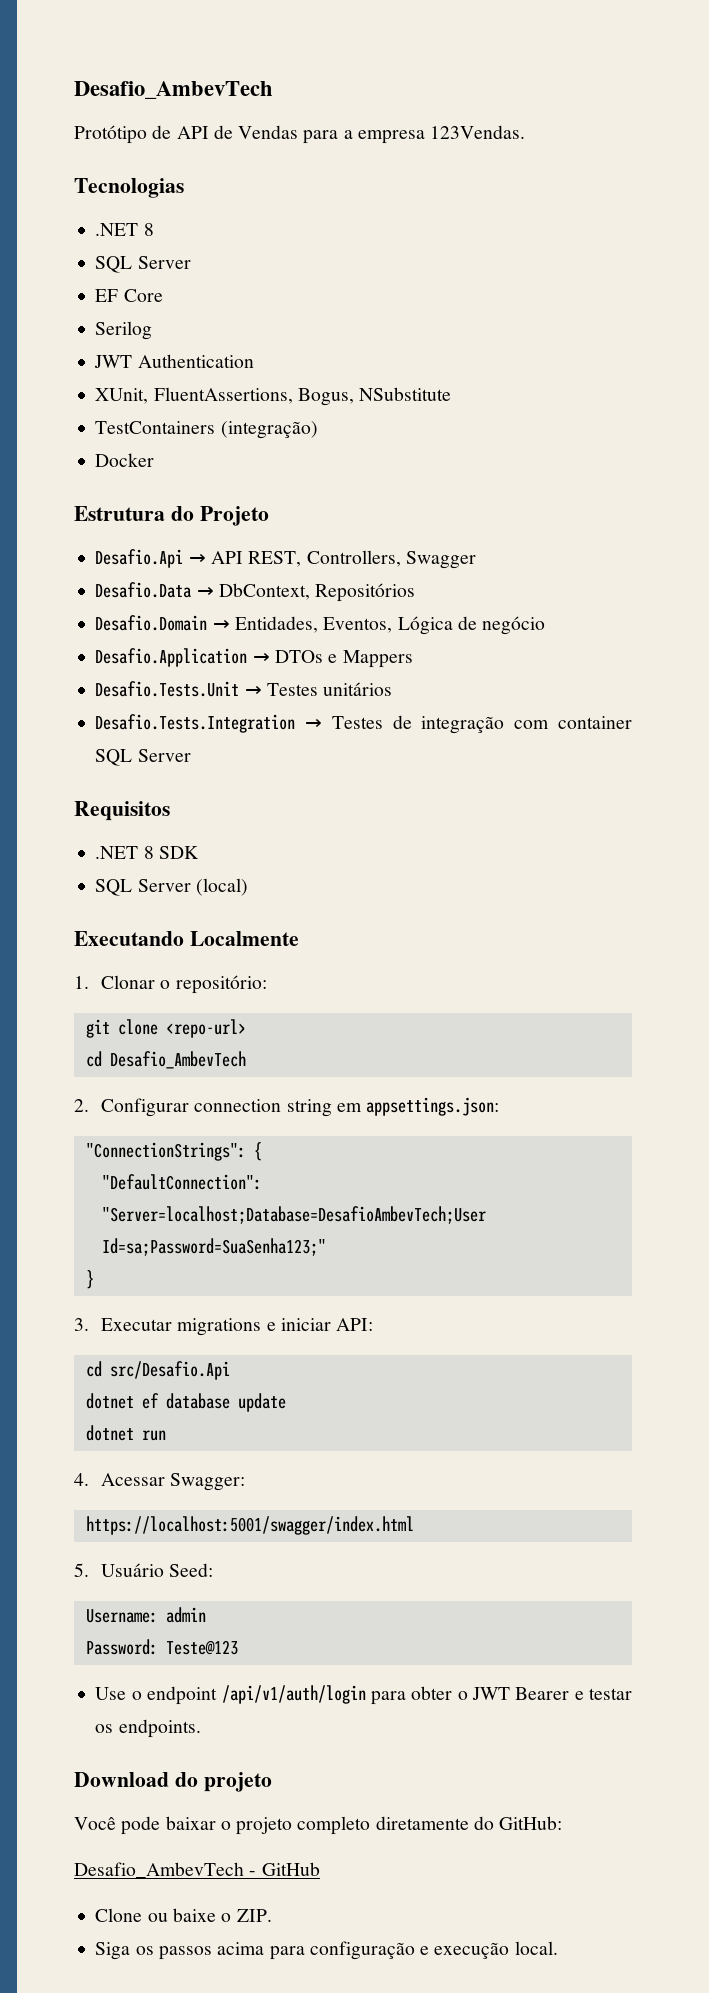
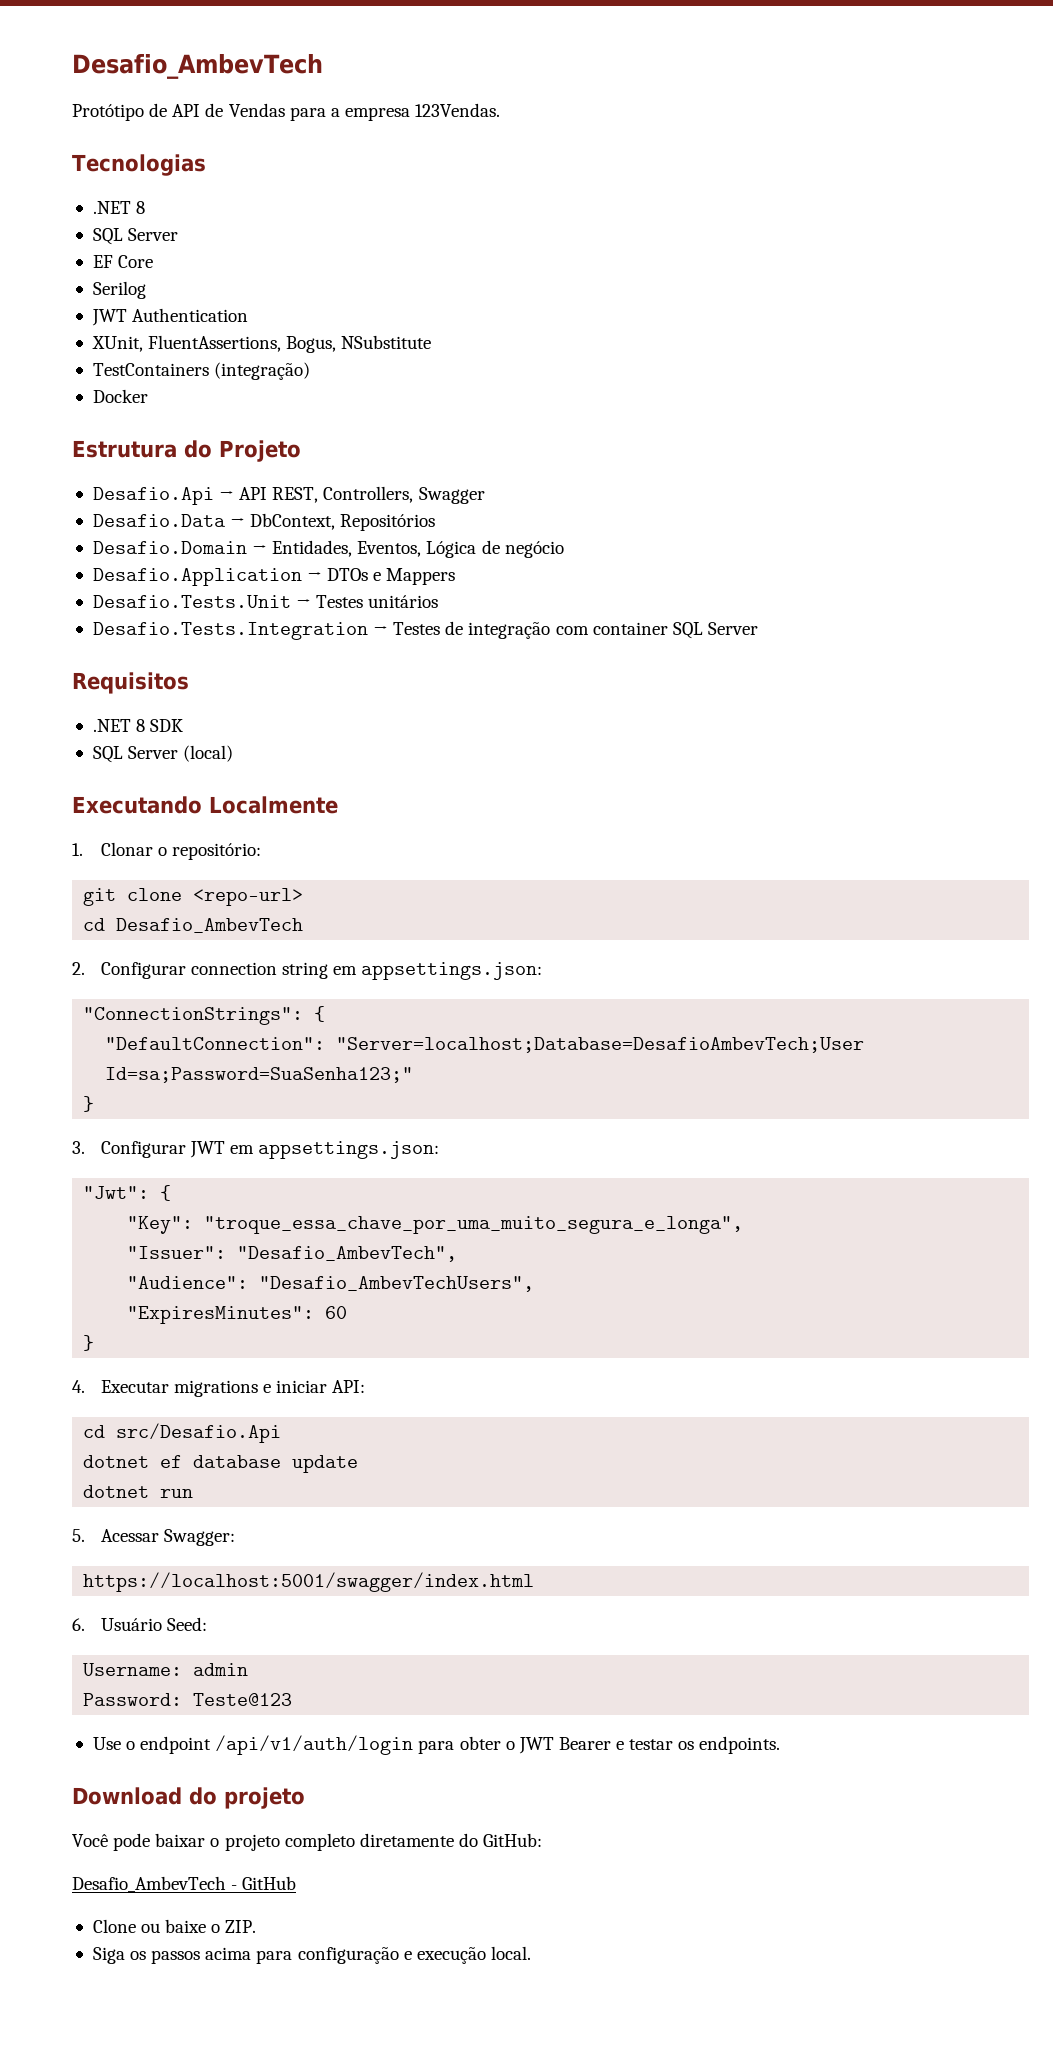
(89, 1324) none -> [100,1141,440,1159] [83,1185,172,1201] [127,1216,744,1234] [127,1246,458,1262] [127,1276,535,1292] [127,1306,348,1324] [83,1335,95,1351] [72,1380,85,1393] Configurar JWT em appsettings.json: // "Jwt": { // "Key": "troque_essa_chave_por_uma_muito_segura_e_longa", // "Issuer": "Desafio_AmbevTech", // "Audience": "Desafio_AmbevTechUsers", // "ExpiresMinutes": 60 // } // 4.
[74,1473,89,1486] 4. -> [72,1529,85,1542] 5.
[74,1563,89,1577] 5. -> [72,1618,85,1631] 6.

